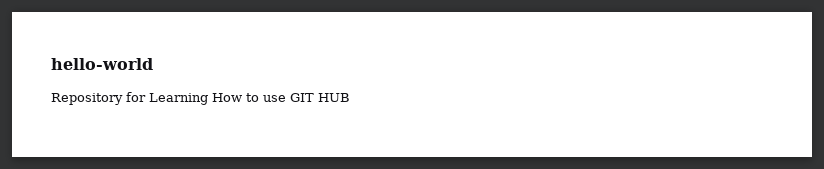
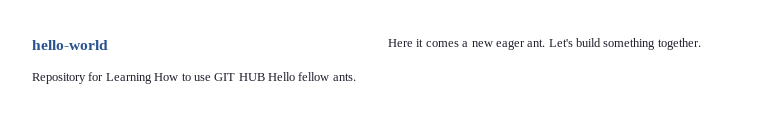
(350, 97) none -> [268,72,356,81] [388,38,701,50] Hello fellow ants. Here it comes a new eager ant. Let's build something together.

